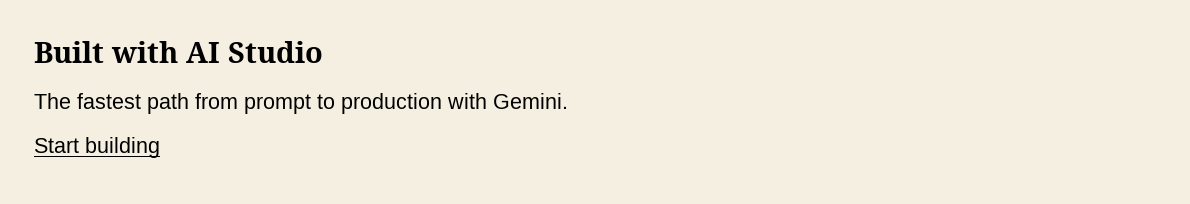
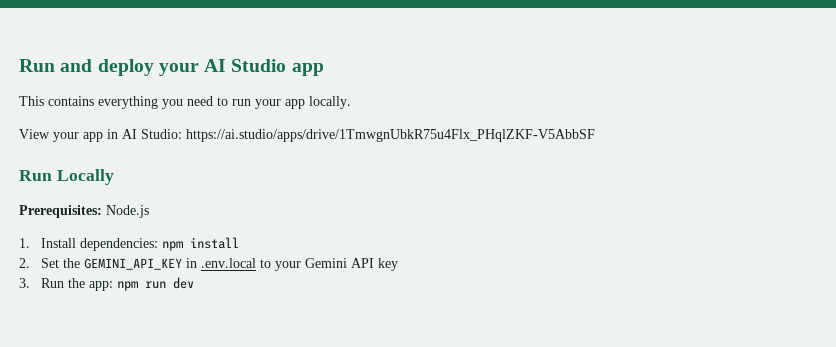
[34,41,323,63] [34,93,568,114] [34,137,160,158] Built with AI Studio // The fastest path from prompt to production with Gemini. // Start building -> [19,59,324,76] [19,96,351,109] [19,129,595,142] [19,169,114,185] [19,205,149,218] [19,237,239,251] [19,258,398,271] [19,277,194,291] Run and deploy your AI Studio app // This contains everything you need to run your app locally. // View your app in AI Studio: https://ai.studio/apps/drive/1TmwgnUbkR75u4Flx_PHqlZKF-V5AbbSF // Run Locally // Prerequisites: Node.js // 1. Install dependencies: npm install // 2. Set the GEMINI_API_KEY in .env.local to your Gemini API key // 3. Run the app: npm run dev

